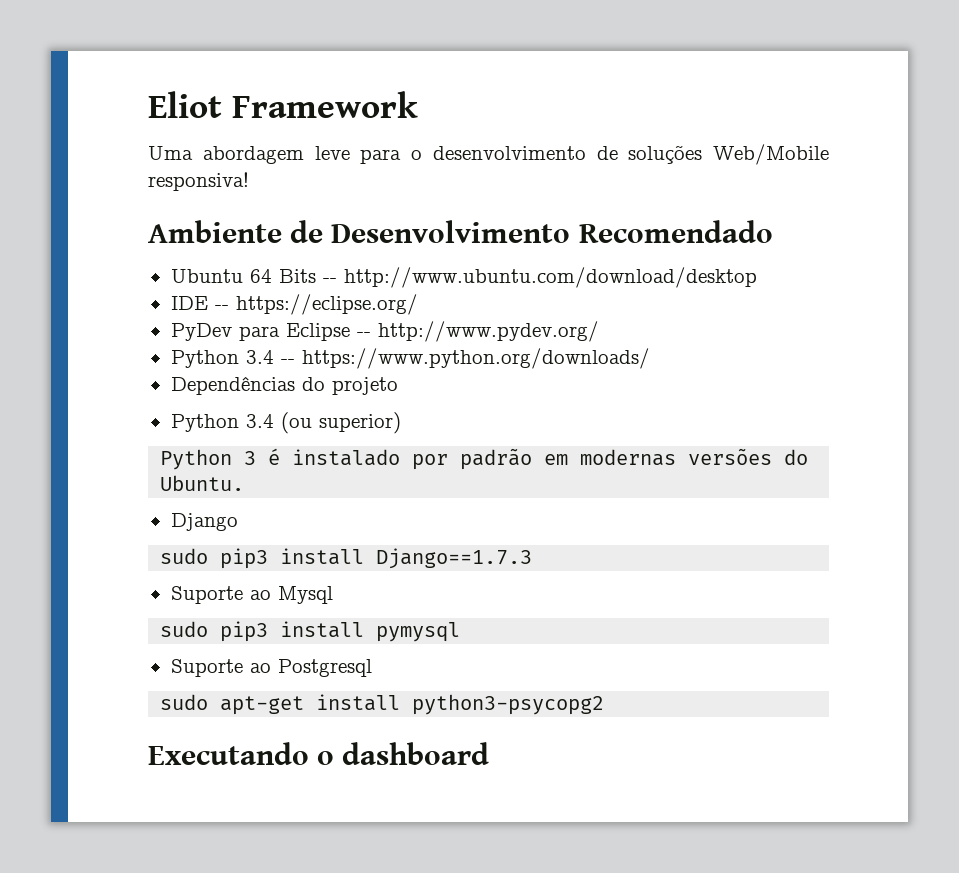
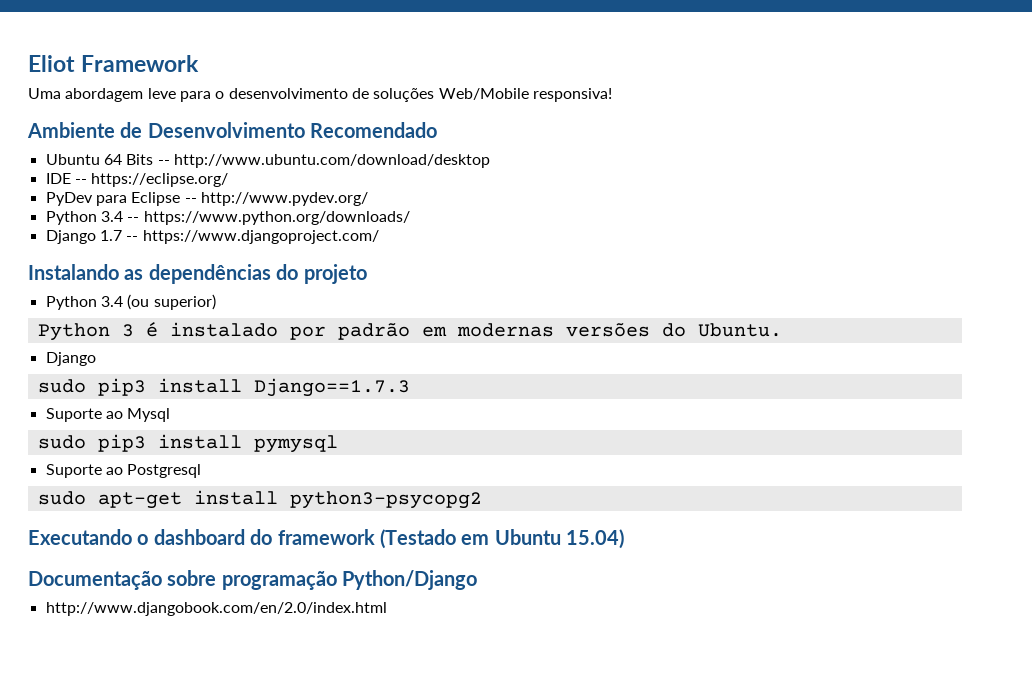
[170,376,295,395] Dependências -> [45,230,379,244] [28,264,271,284] Django 1.7 -- https://www.djangoproject.com/ // Instalando as dependências
(490, 753) none -> [250,529,625,549] [28,570,478,590] [45,602,387,616] do framework (Testado em Ubuntu 15.04) // Documentação sobre programação Python/Django // http://www.djangobook.com/en/2.0/index.html

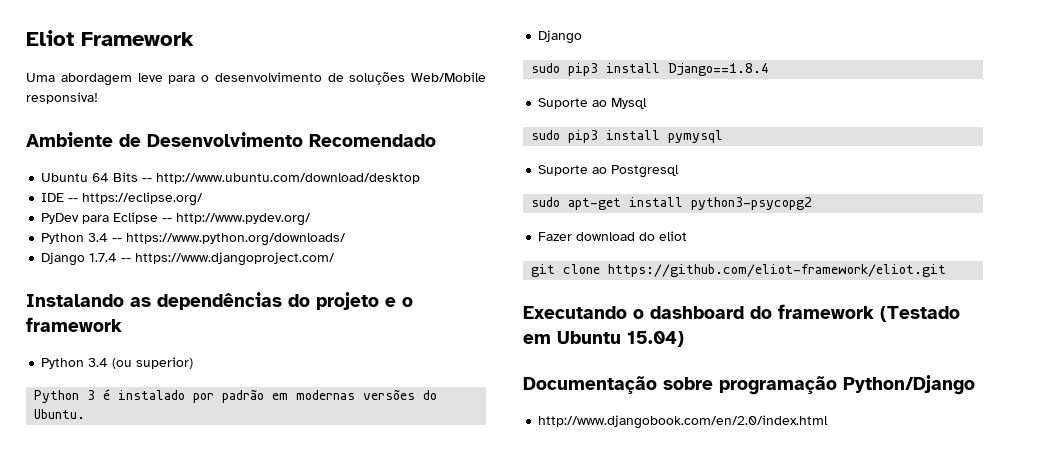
[99,230,122,241] 1.7 -> [89,253,118,262] 1.7.4
(367, 274) none -> [385,297,413,307] [26,317,122,332] e o framework
[253,378,410,397] Django==1.7.3 -> [668,63,770,76] Django==1.8.4
(482, 500) none -> [538,231,688,241] [531,264,947,277] // Fazer download do eliot // git clone https://github.com/eliot-framework/eliot.git

